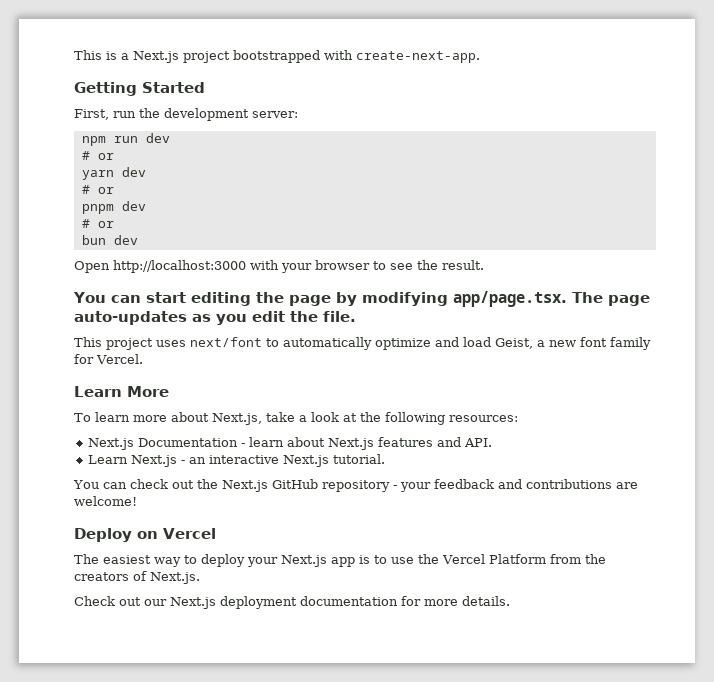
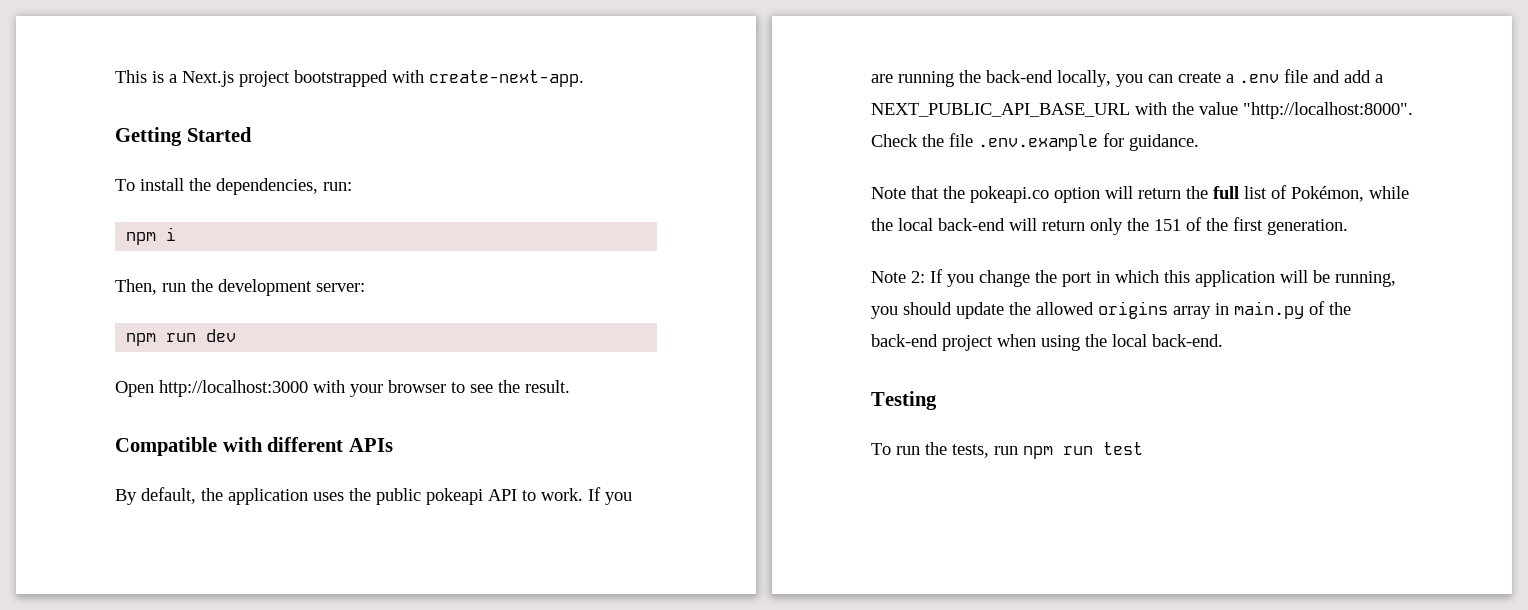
[74,109,109,120] First, -> [115,178,352,195] [126,227,177,245] [115,279,157,295] To install the dependencies, run: // npm i // Then,
[81,151,114,160] [81,167,146,180] [81,185,114,194] [81,201,146,214] [81,219,114,228] [81,235,138,245] // # or // yarn dev // # or // pnpm dev // # or // bun dev -> (237, 335) none
[73,291,650,307] [74,311,356,325] [74,337,651,350] [74,354,143,364] [74,386,169,397] [74,412,518,425] [88,437,493,450] [88,454,386,467] [73,479,638,492] [74,496,137,506] [74,528,216,542] [74,554,606,567] [74,571,200,584] [74,596,510,609] You can start editing the page by modifying app/page.tsx. The page auto-updates as you edit the file. // This project uses next/font to automatically optimize and load Geist, a new font family for Vercel. // Learn More // To learn more about Next.js, take a look at the following resources: // Next.js Documentation - learn about Next.js features and API. // Learn Next.js - an interactive Next.js tutorial. // You can check out the Next.js GitHub repository - your feedback and contributions are welcome! // Deploy on Vercel // The easiest way to deploy your Next.js app is to use the Vercel Platform from the creators of Next.js. // Check out our Next.js deployment documentation for more details. -> [115,437,393,456] [115,487,632,505] [871,69,1383,87] [871,102,1413,119] [871,133,1199,151] [871,185,1409,203] [871,217,1348,235] [871,269,1396,287] [871,301,1351,319] [871,334,1223,351] [871,391,937,410] [871,442,1143,459] Compatible with different APIs // By default, the application uses the public pokeapi API to work. If you are running the back-end locally, you can create a .env file and add a NEXT_PUBLIC_API_BASE_URL with the value "http://localhost:8000". Check the file .env.example for guidance. // Note that the pokeapi.co option will return the full list of Pokémon, while the local back-end will return only the 151 of the first generation. // Note 2: If you change the port in which this application will be running, you should update the allowed origins array in main.py of the back-end project when using the local back-end. // Testing // To run the tests, run npm run test

